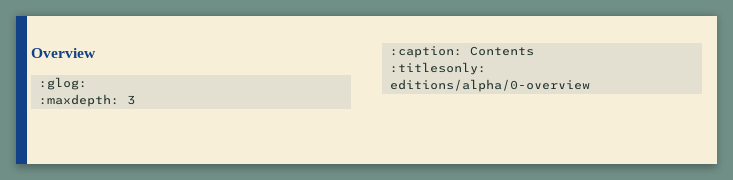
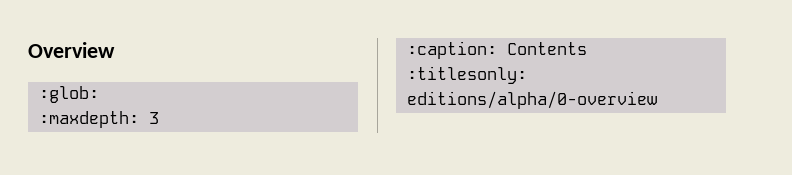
[38,77,87,90] :glog: -> [39,86,100,103] :glob:

